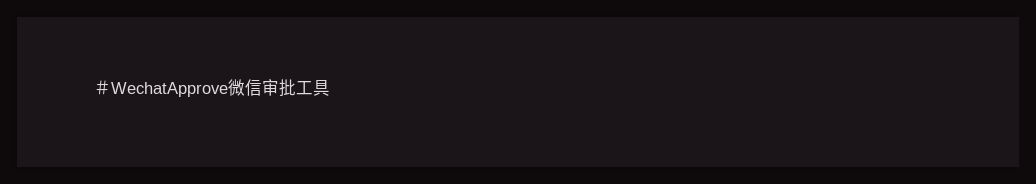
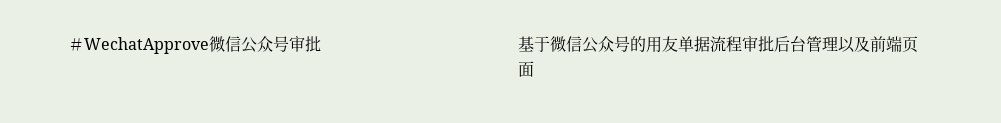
[262,79,330,97] 审批工具 -> [241,35,321,53] [518,35,918,53] [518,61,534,77] 公众号审批 // 基于微信公众号的用友单据流程审批后台管理以及前端页面

